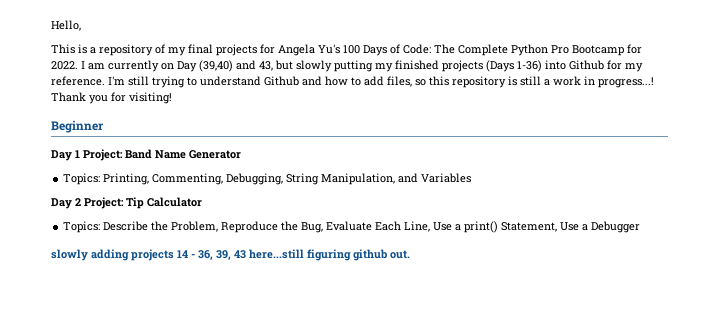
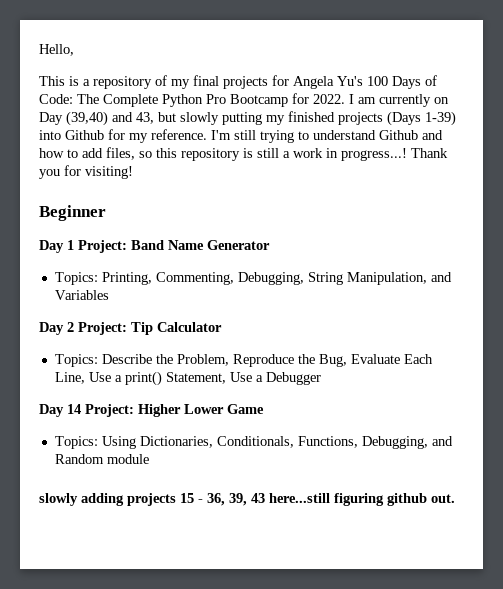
[517,60,542,72] 1-36) -> [425,111,456,126] 1-39)
(641, 227) none -> [39,404,264,417] [54,436,453,449] [54,454,149,464] // Day 14 Project: Higher Lower Game // Topics: Using Dictionaries, Conditionals, Functions, Debugging, and Random module
[177,250,188,258] 14 -> [180,493,194,503] 15

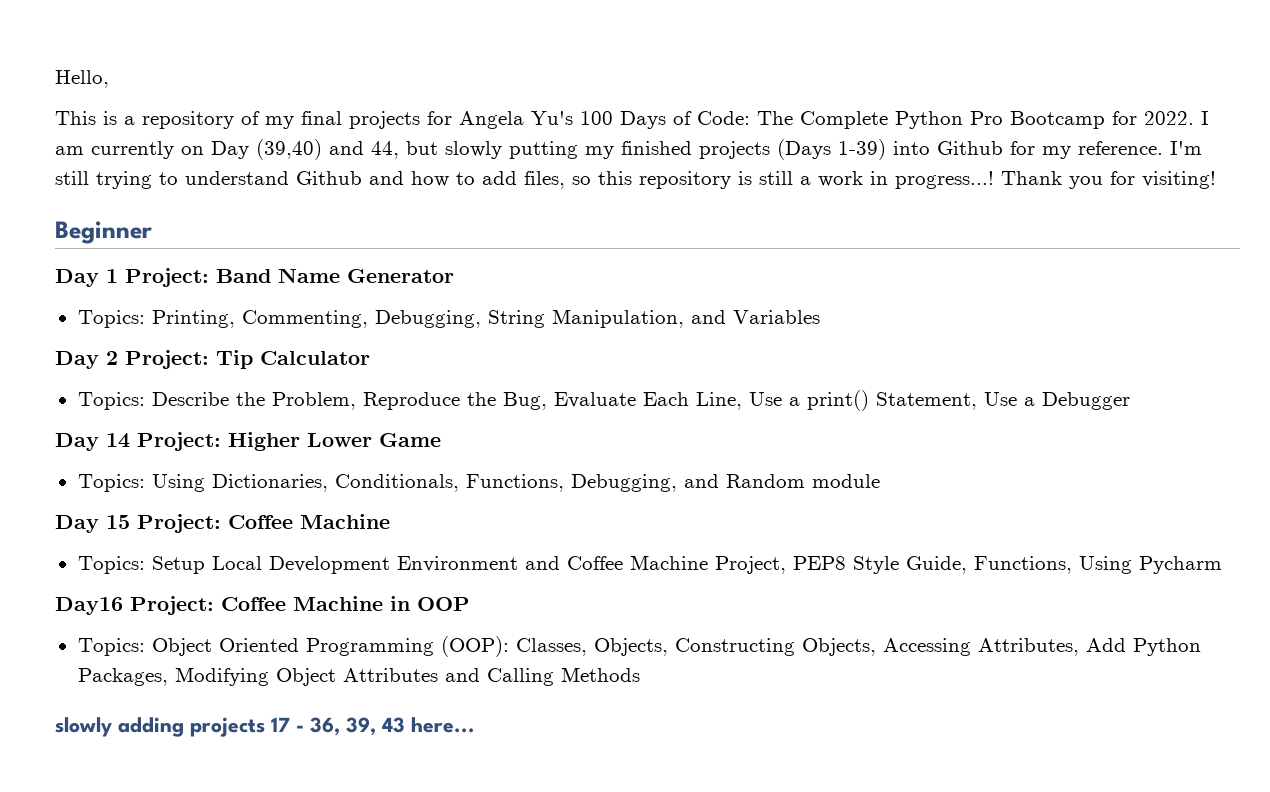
[136,112,154,124] 43, -> [371,141,399,159] 44,
(149, 459) none -> [55,514,390,533] [77,555,1222,574] [55,596,470,615] [77,636,1201,657] [77,667,640,686] // Day 15 Project: Coffee Machine // Topics: Setup Local Development Environment and Coffee Machine Project, PEP8 Style Guide, Functions, Using Pycharm // Day16 Project: Coffee Machine in OOP // Topics: Object Oriented Programming (OOP): Classes, Objects, Constructing Objects, Accessing Attributes, Add Python Packages, Modifying Object Attributes and Calling Methods
[180,493,194,503] 15 -> [271,717,290,732] 17
[269,493,455,506] here...still figuring github out. -> [411,717,475,733] here...

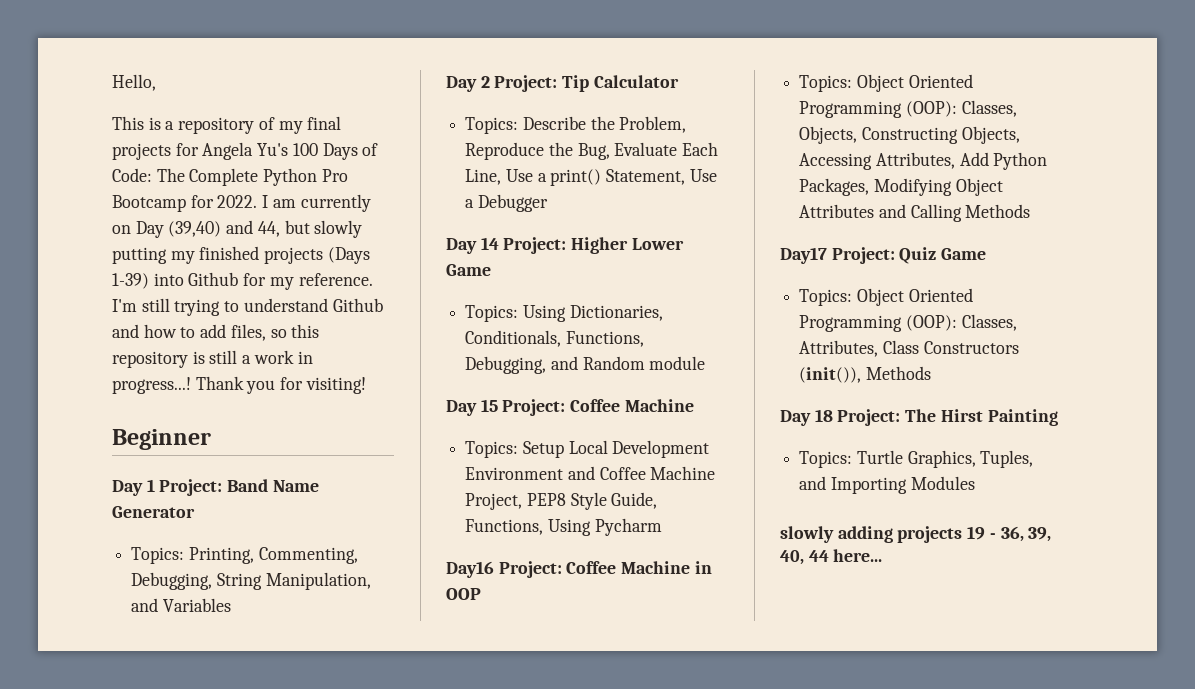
(640, 674) none -> [780,247,987,264] [799,288,973,306] [799,314,1017,332] [799,340,1019,357] [799,366,931,383] [780,409,1058,426] [799,450,1034,468] [799,476,975,494] // Day17 Project: Quiz Game // Topics: Object Oriented Programming (OOP): Classes, Attributes, Class Constructors (init()), Methods // Day 18 Project: The Hirst Painting // Topics: Turtle Graphics, Tuples, and Importing Modules
[271,717,290,732] 17 -> [967,526,986,540] 19
[382,717,405,733] 43 -> [780,550,829,565] 40, 44

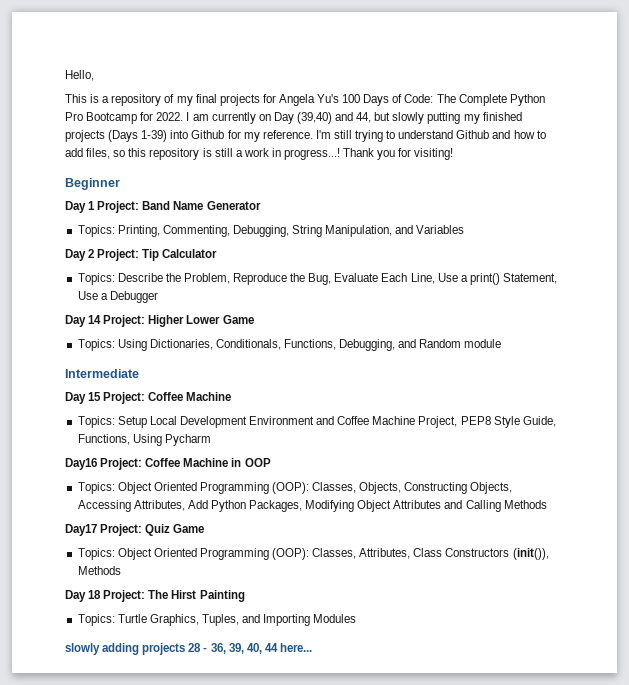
(706, 363) none -> [65,369,139,378] // Intermediate
[967,526,986,540] 19 -> [188,643,202,652] 28

